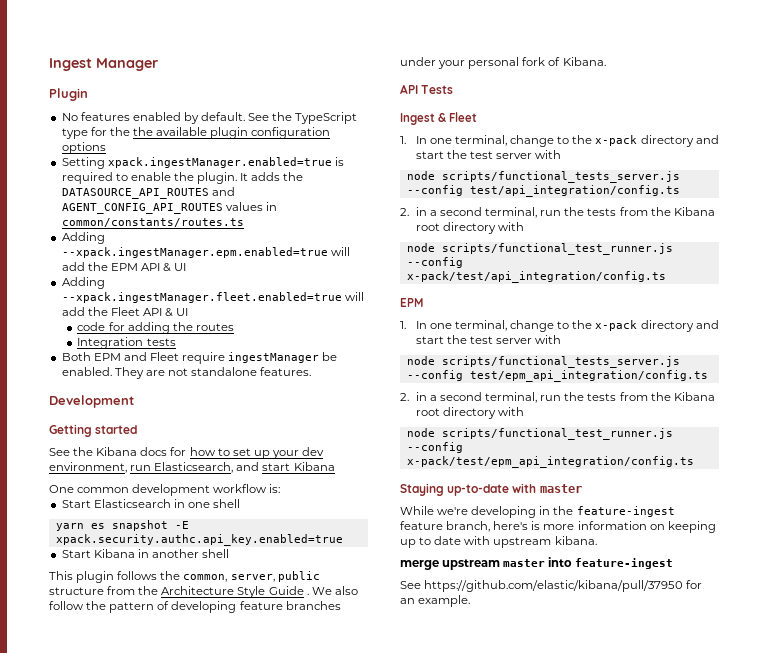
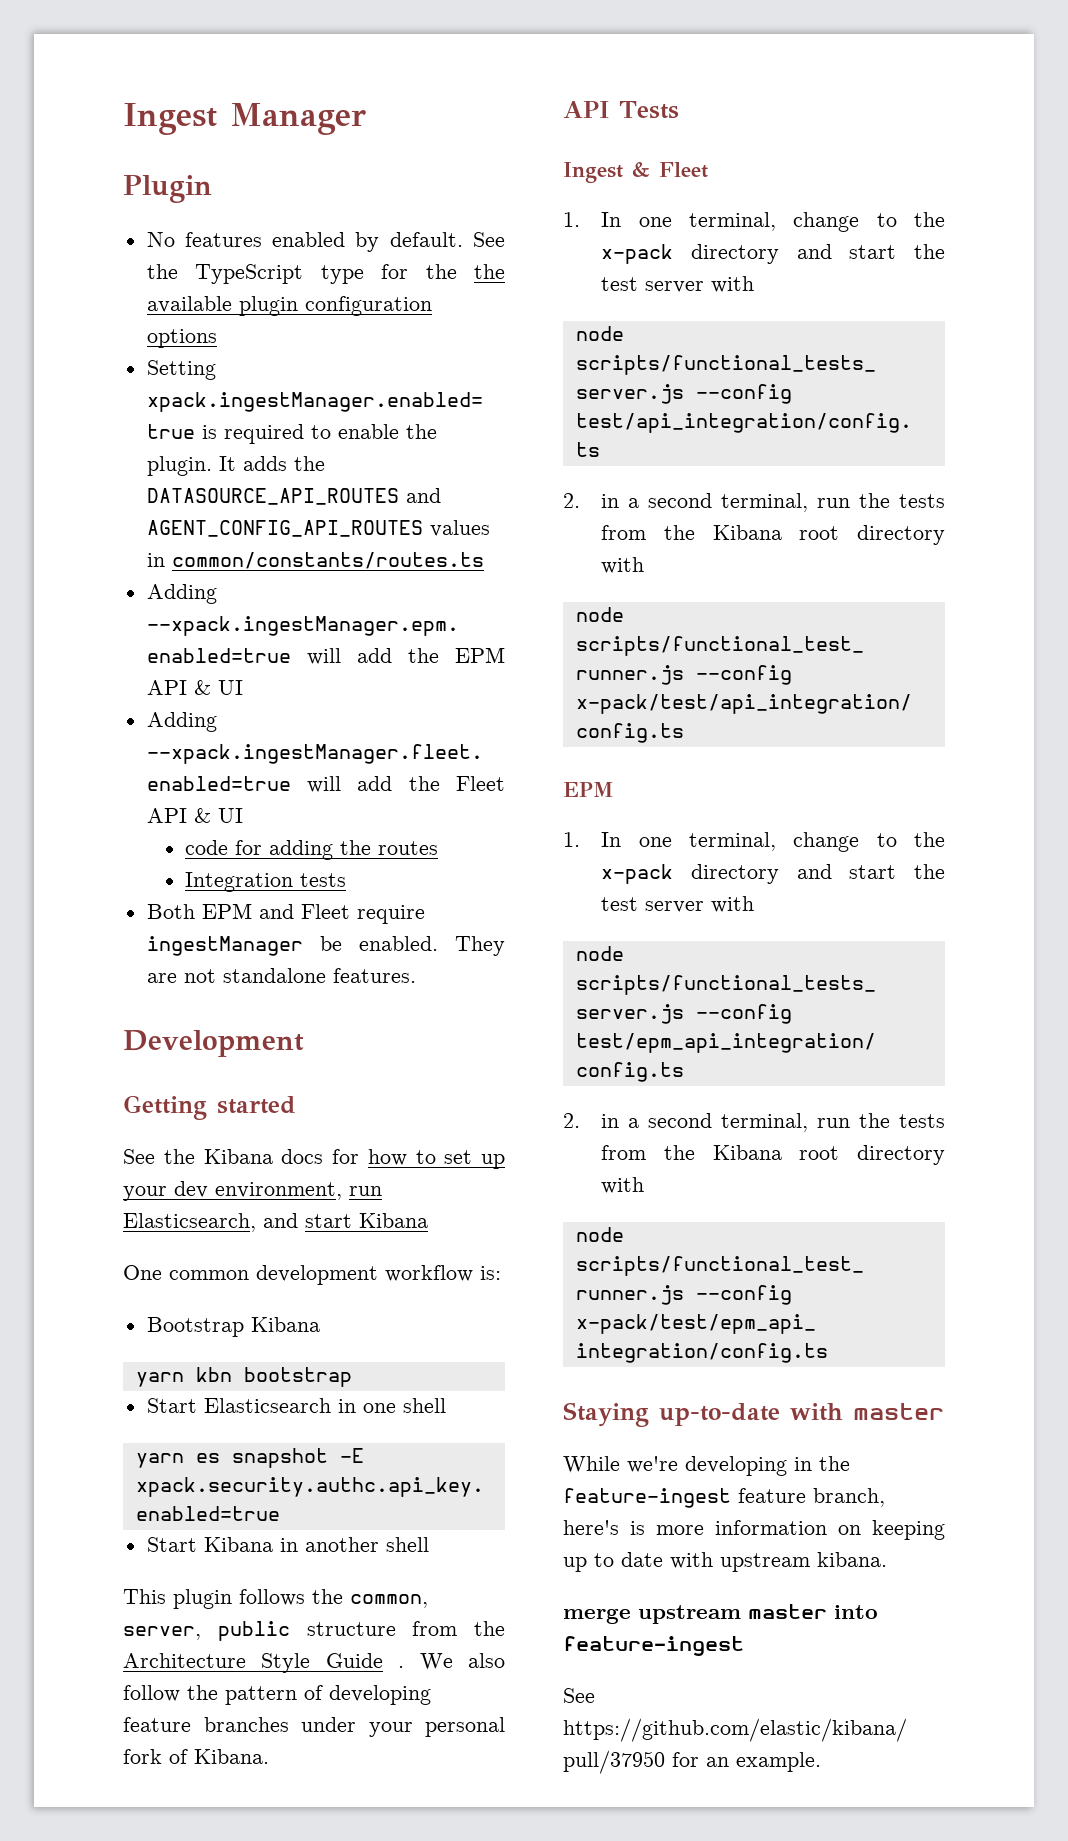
(281, 488) none -> [146,1317,320,1337] [135,1367,352,1387] // Bootstrap Kibana // yarn kbn bootstrap

